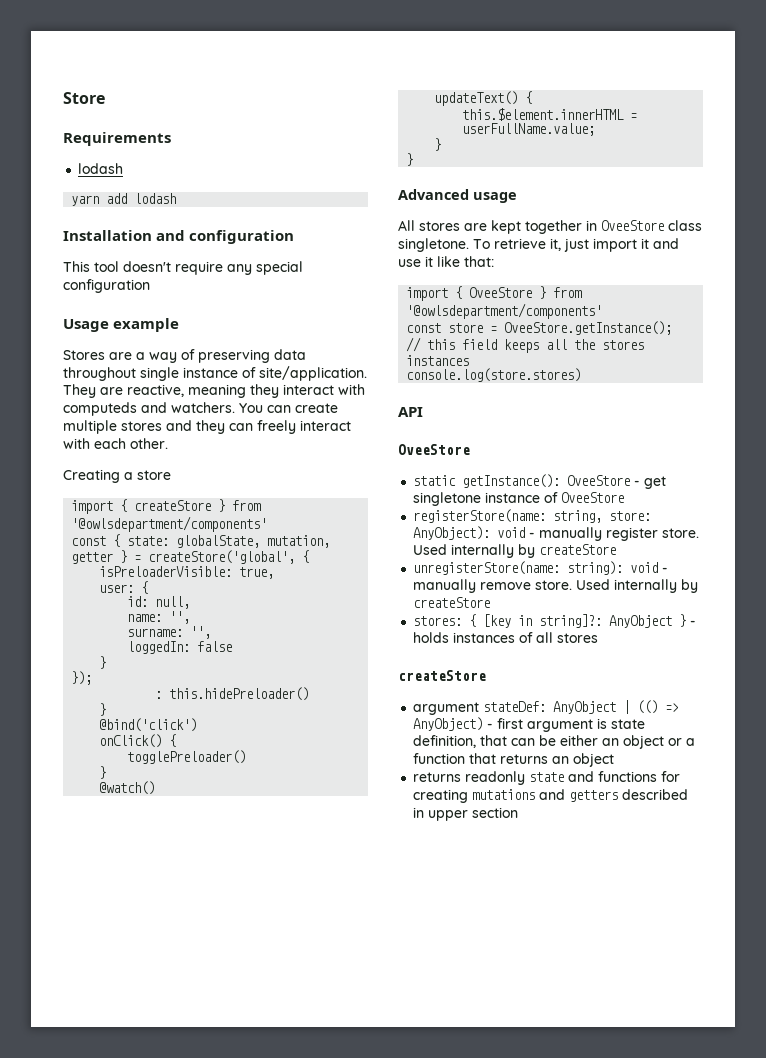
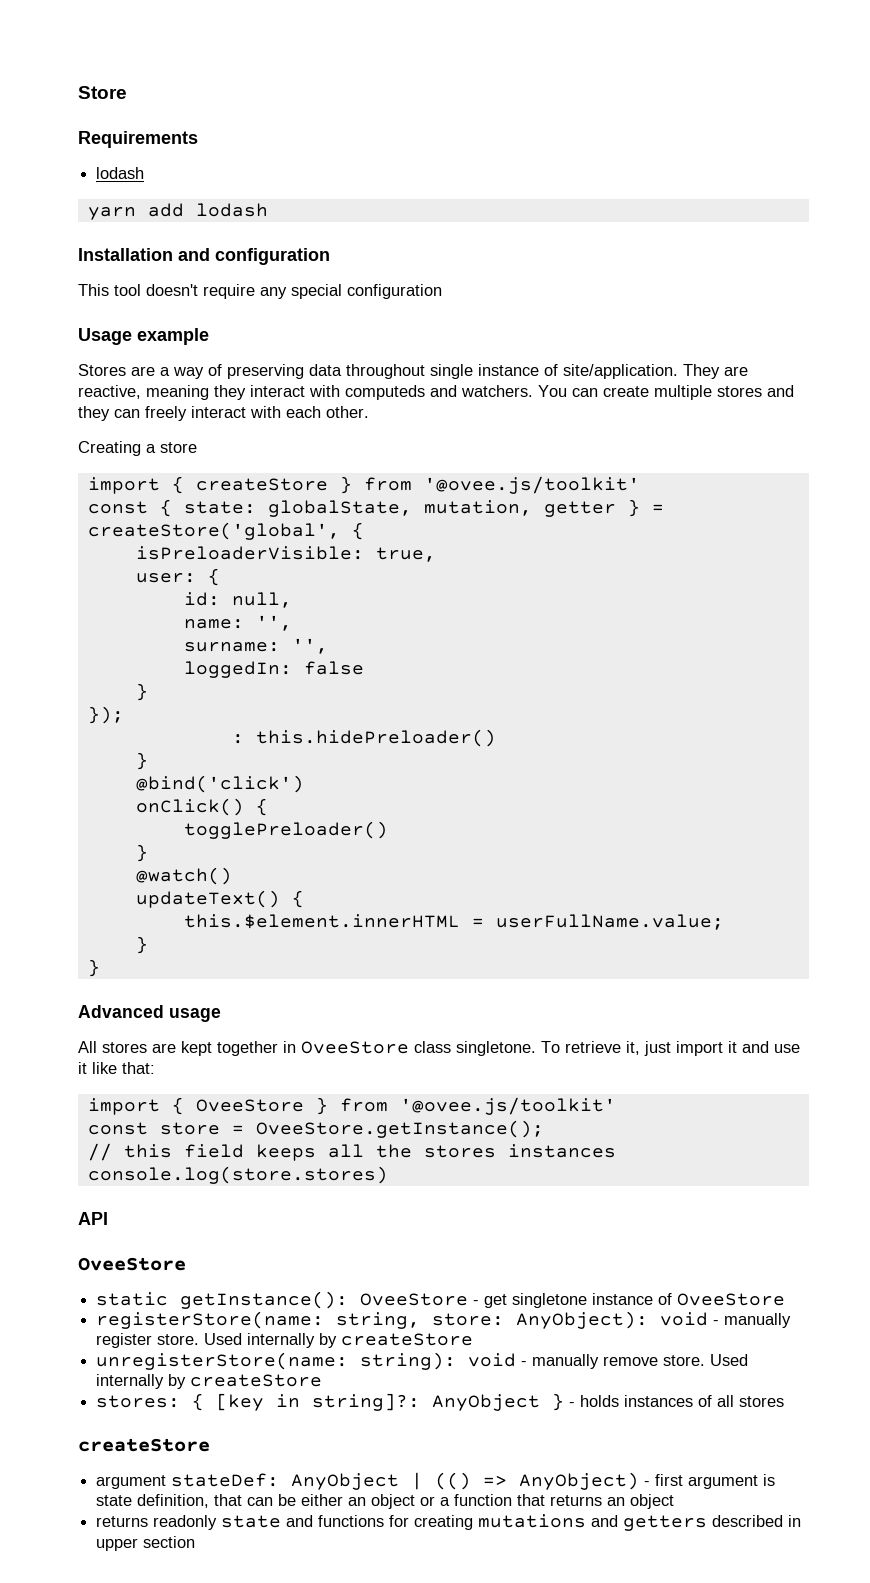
[71,516,268,532] '@owlsdepartment/components' -> [423,476,640,494] '@ovee.js/toolkit'
[406,303,603,319] '@owlsdepartment/components' -> [399,1097,616,1115] '@ovee.js/toolkit'

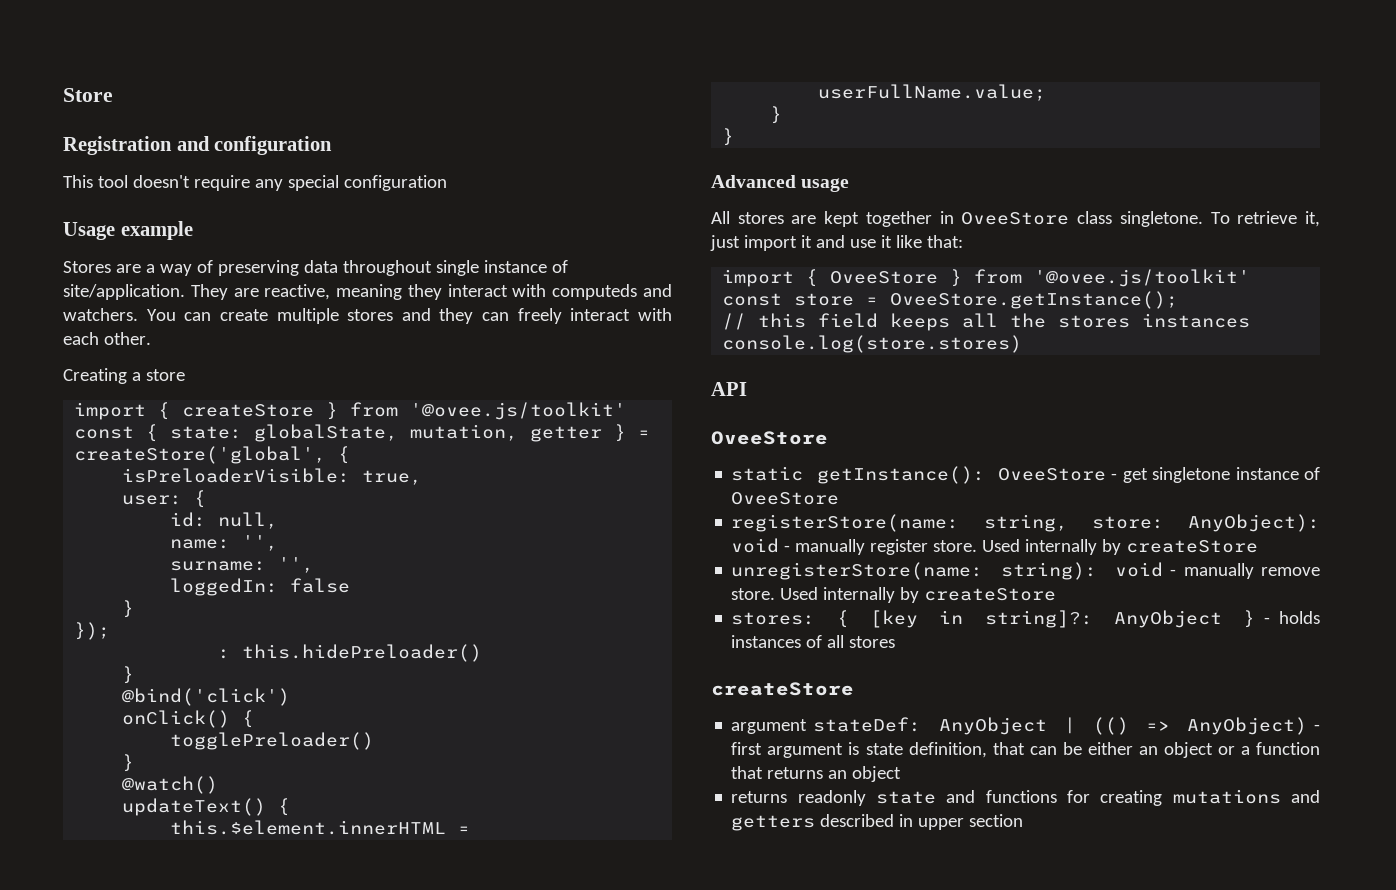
[78,131,198,148] [96,167,145,179] [87,203,268,220] [78,248,173,261] Requirements // lodash // yarn add lodash // Installation -> [63,136,172,155] Registration

